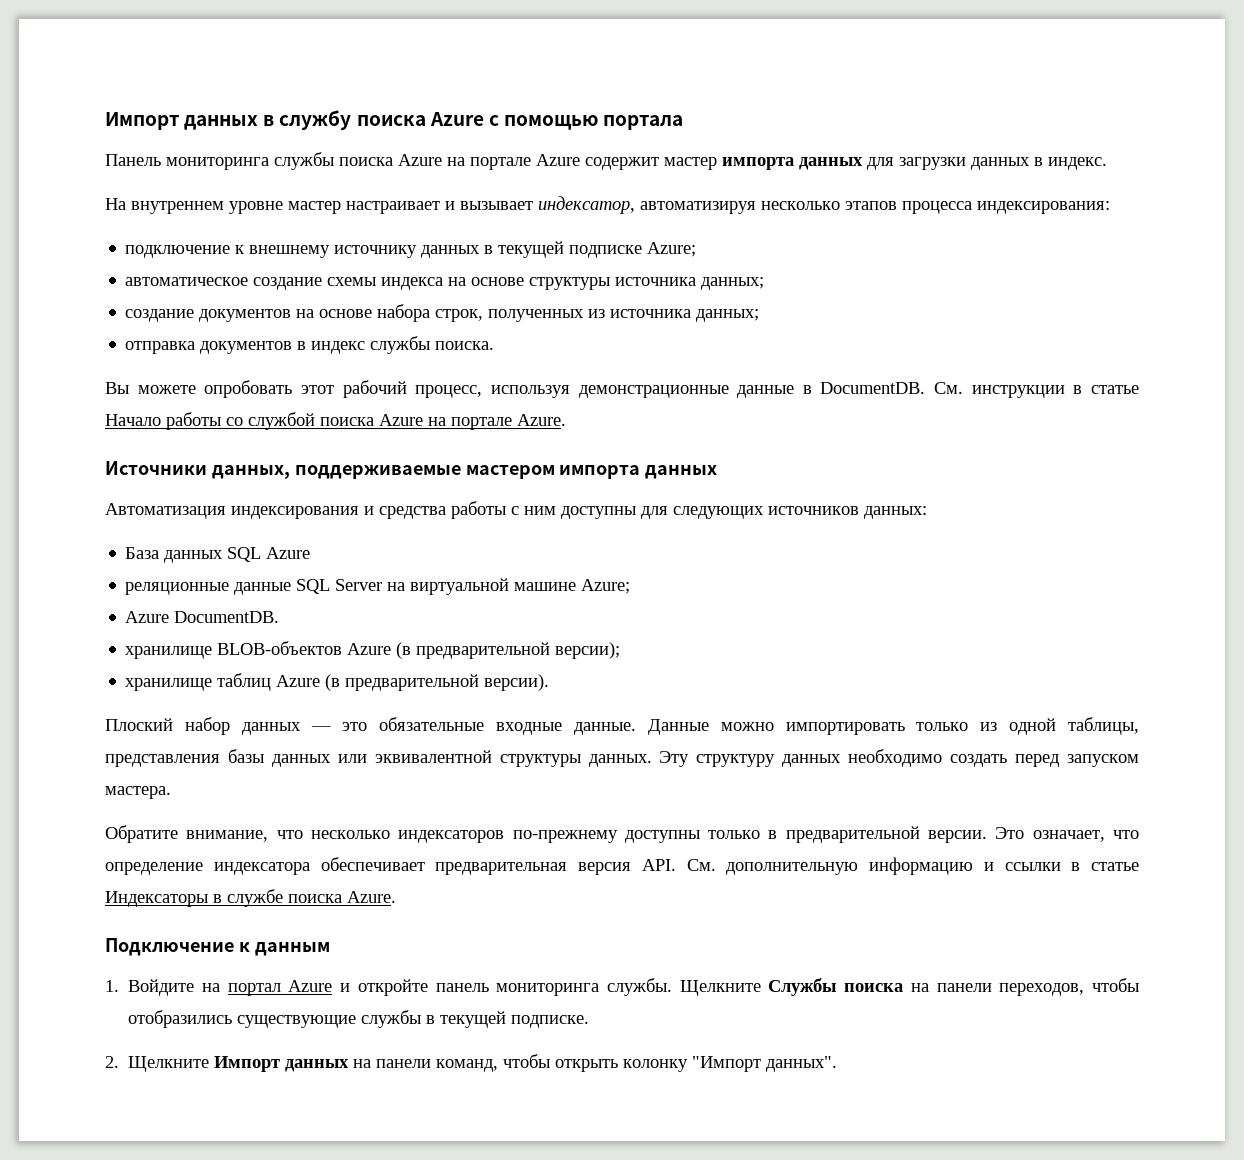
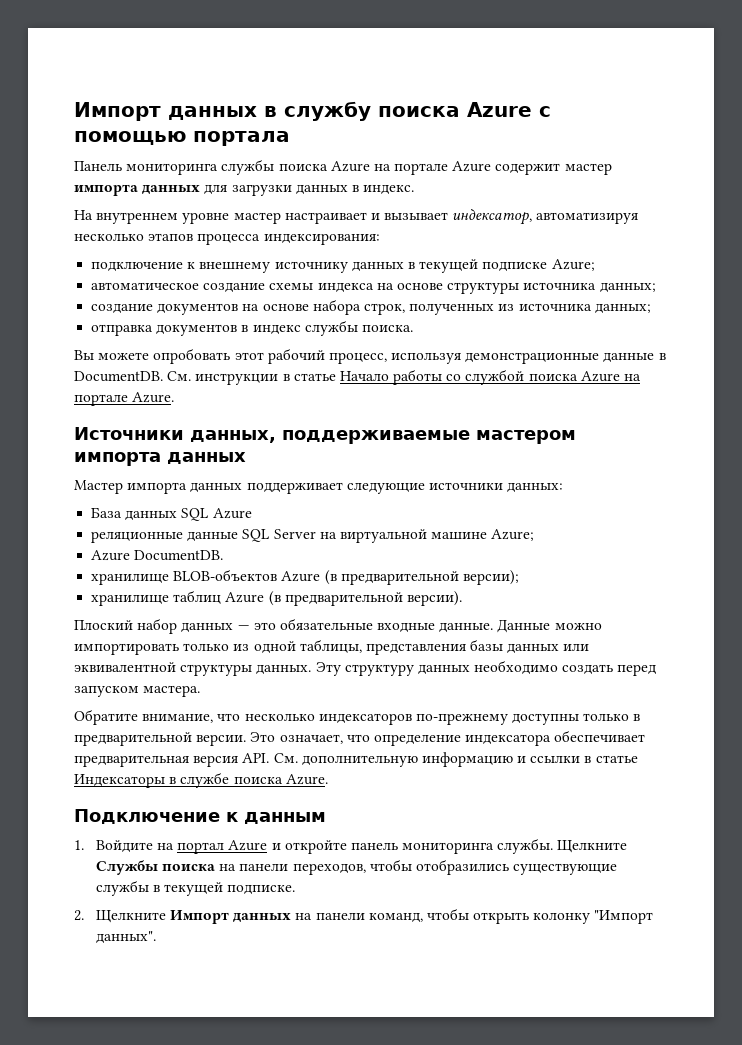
[105,501,859,519] Автоматизация индексирования и средства работы с ним доступны для следующих источников -> [74,480,503,494] Мастер импорта данных поддерживает следующие источники

